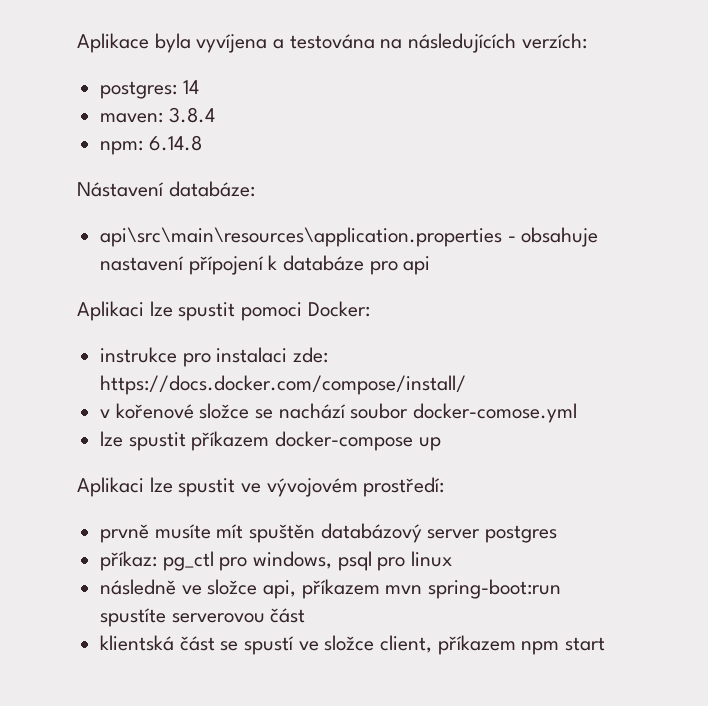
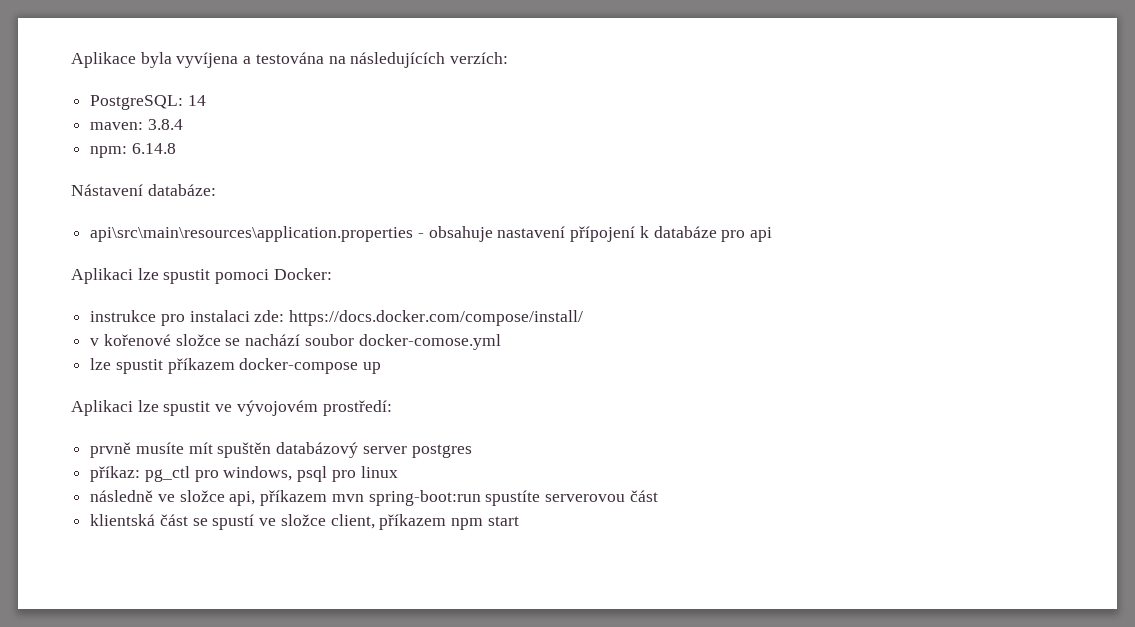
[100,81,178,99] postgres: -> [90,95,184,110] PostgreSQL:

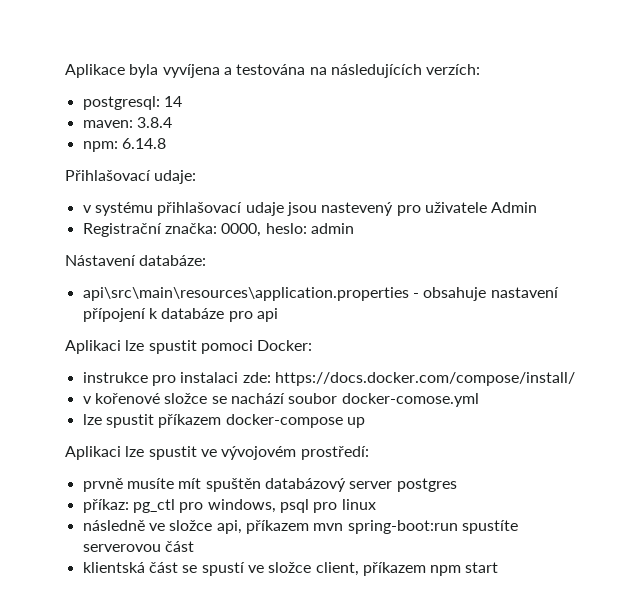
[90,95,184,110] PostgreSQL: -> [82,96,160,110] postgresql:
(176, 148) none -> [65,170,197,184] [82,202,538,216] [82,223,354,237] // Přihlašovací udaje: // v systému přihlašovací udaje jsou nastevený pro uživatele Admin // Registrační značka: 0000, heslo: admin

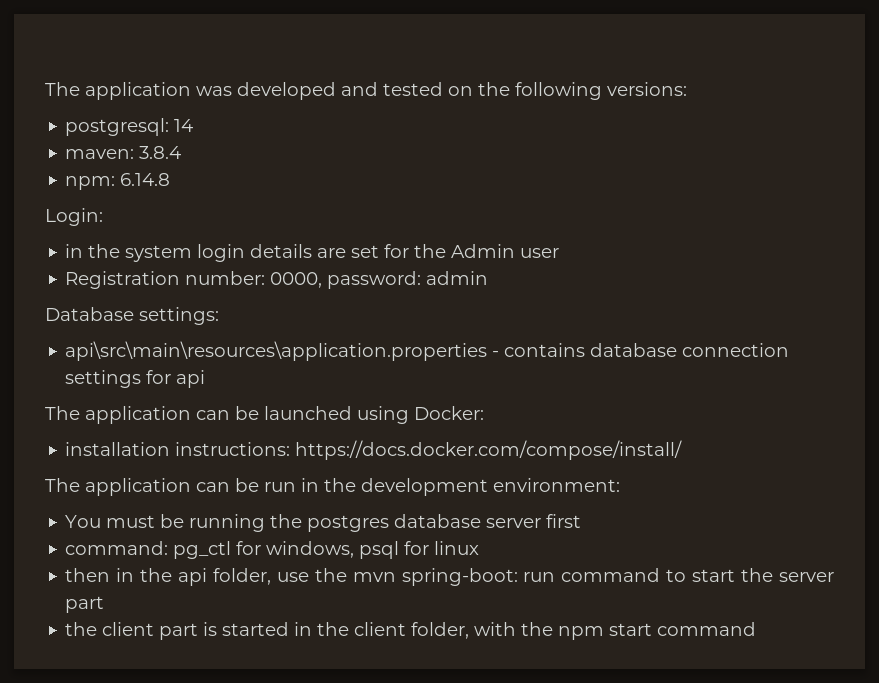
[65,64,481,78] Aplikace byla vyvíjena a testována na následujících verzích: -> [45,82,687,100] The application was developed and tested on the following versions:
[65,170,197,184] [82,202,538,216] [82,223,307,237] Přihlašovací udaje: // v systému přihlašovací udaje jsou nastevený pro uživatele Admin // Registrační značka: 0000, heslo: -> [45,208,103,226] [65,244,560,262] [65,271,422,289] Login: // in the system login details are set for the Admin user // Registration number: 0000, password:
[65,255,207,266] Nástavení databáze: -> [45,307,219,325] Database settings:
[423,287,559,301] [82,308,278,322] [65,340,313,354] [82,372,575,386] [82,393,479,407] [82,414,365,428] [65,446,369,460] [82,478,457,492] [82,499,204,513] obsahuje nastavení přípojení k databáze pro api // Aplikaci lze spustit pomoci Docker: // instrukce pro instalaci zde: https://docs.docker.com/compose/install/ // v kořenové složce se nachází soubor docker-comose.yml // lze spustit příkazem docker-compose up // Aplikaci lze spustit ve vývojovém prostředí: // prvně musíte mít spuštěn databázový server postgres // příkaz: pg_ctl pro -> [504,343,790,357] [65,370,206,388] [45,406,484,424] [65,440,683,460] [45,478,620,496] [65,514,582,532] [65,541,262,559] contains database connection settings for api // The application can be launched using Docker: // installation instructions: https://docs.docker.com/compose/install/ // The application can be run in the development environment: // You must be running the postgres database server first // command: pg_ctl for
[313,502,338,513] pro -> [404,541,430,555] for
[82,520,518,534] [82,541,194,552] [82,562,426,576] následně ve složce api, příkazem mvn spring-boot:run spustíte serverovou část // klientská část se spustí ve složce client, příkazem -> [65,568,835,586] [65,596,105,613] [65,622,554,640] then in the api folder, use the mvn spring-boot: run command to start the server part // the client part is started in the client folder, with the
(499, 567) none -> [657,622,757,636] command

